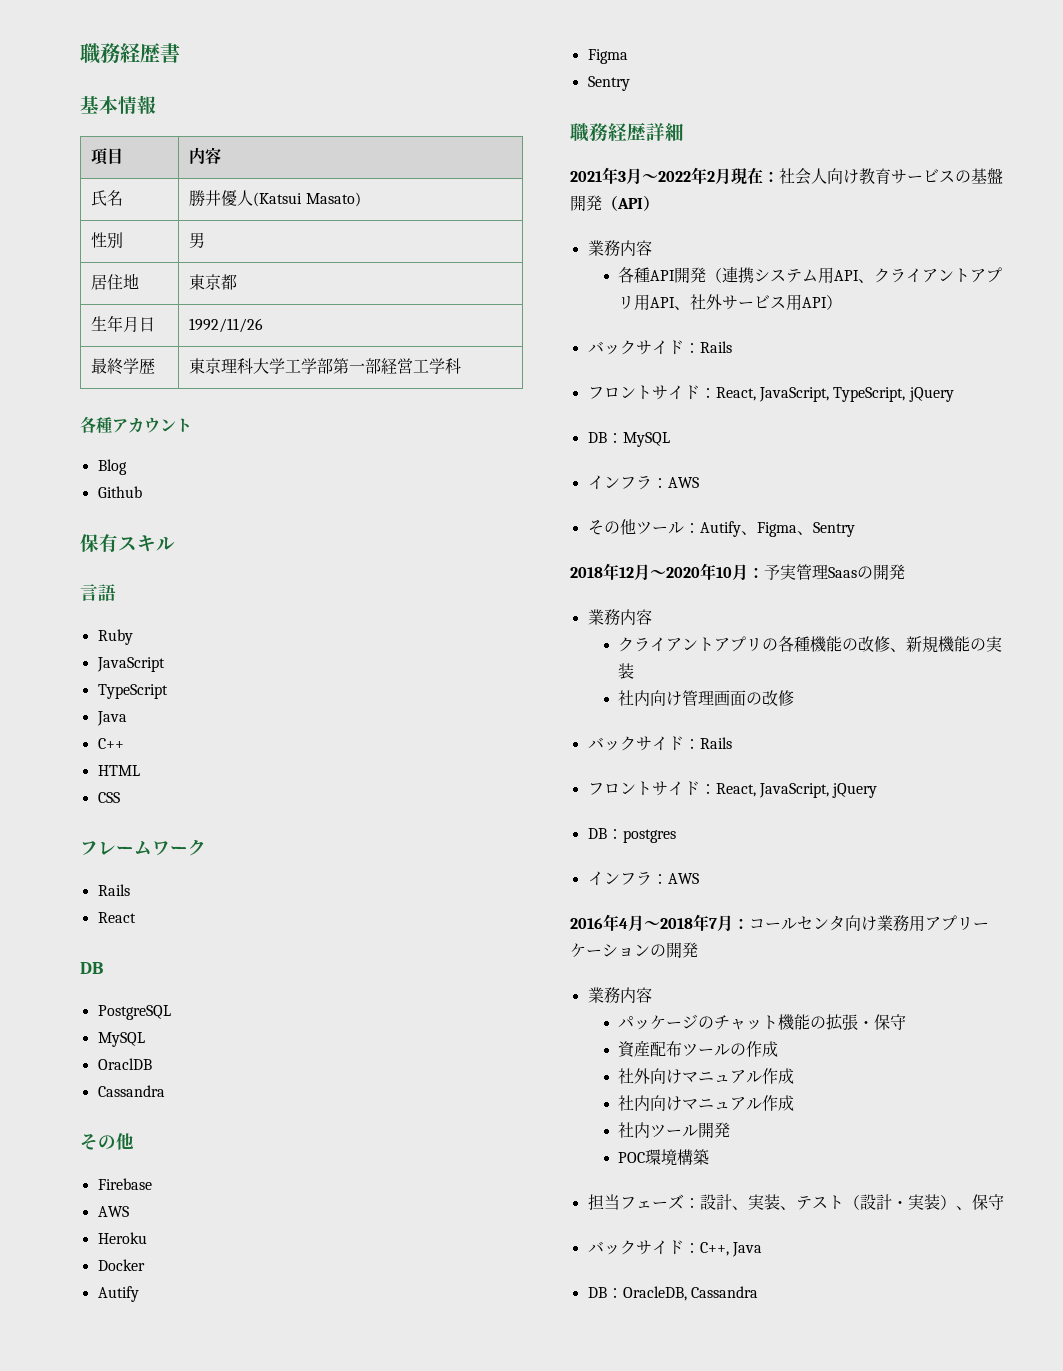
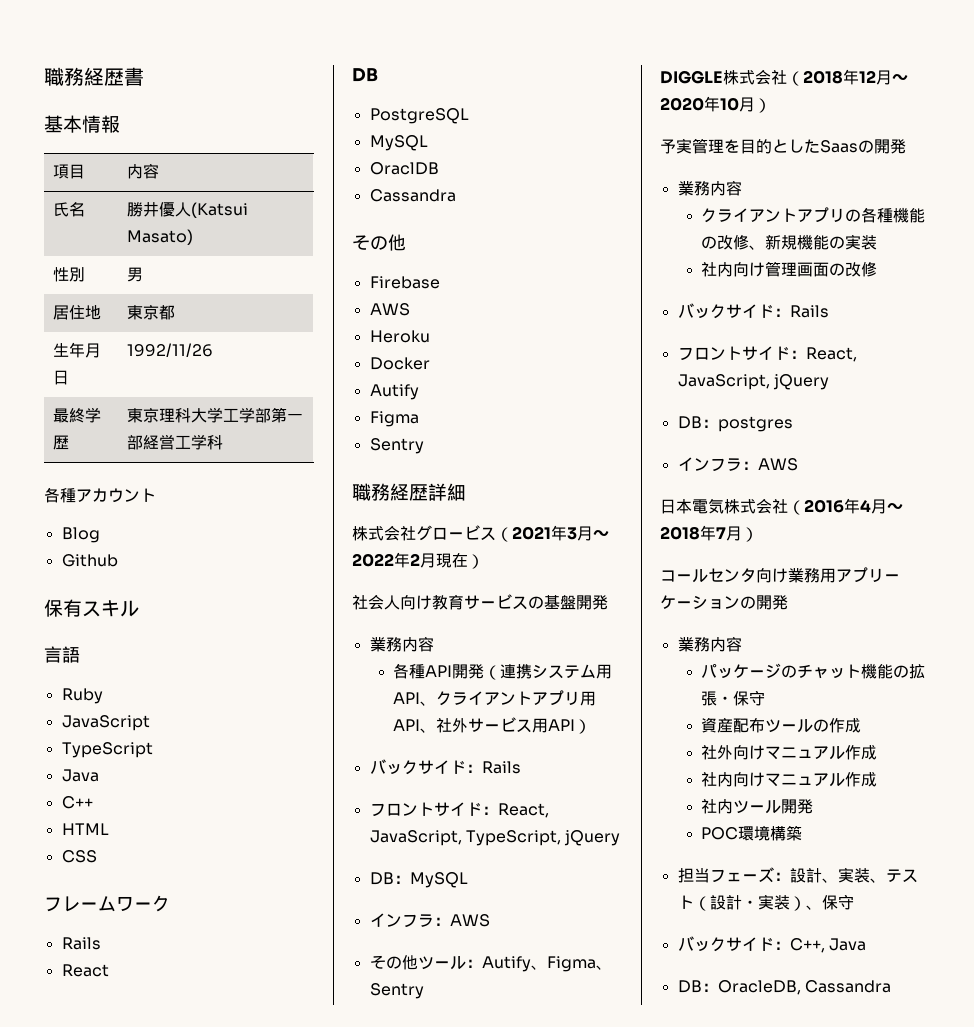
(684, 132) none -> [352,525,512,542] 株式会社グロービス（
[763,171,779,182] ： -> [468,554,484,569] ） //
[602,195,659,211] （API） -> (608, 602) none
(855, 529) none -> [660,69,803,86] DIGGLE株式会社（
[748,567,764,578] ： -> [755,98,771,113] ） //
(828, 571) none -> [724,139,820,154] を目的とした
(699, 878) none -> [660,498,804,515] 日本電気株式会社（
[733,918,749,929] ： -> [742,527,758,542] ） //

